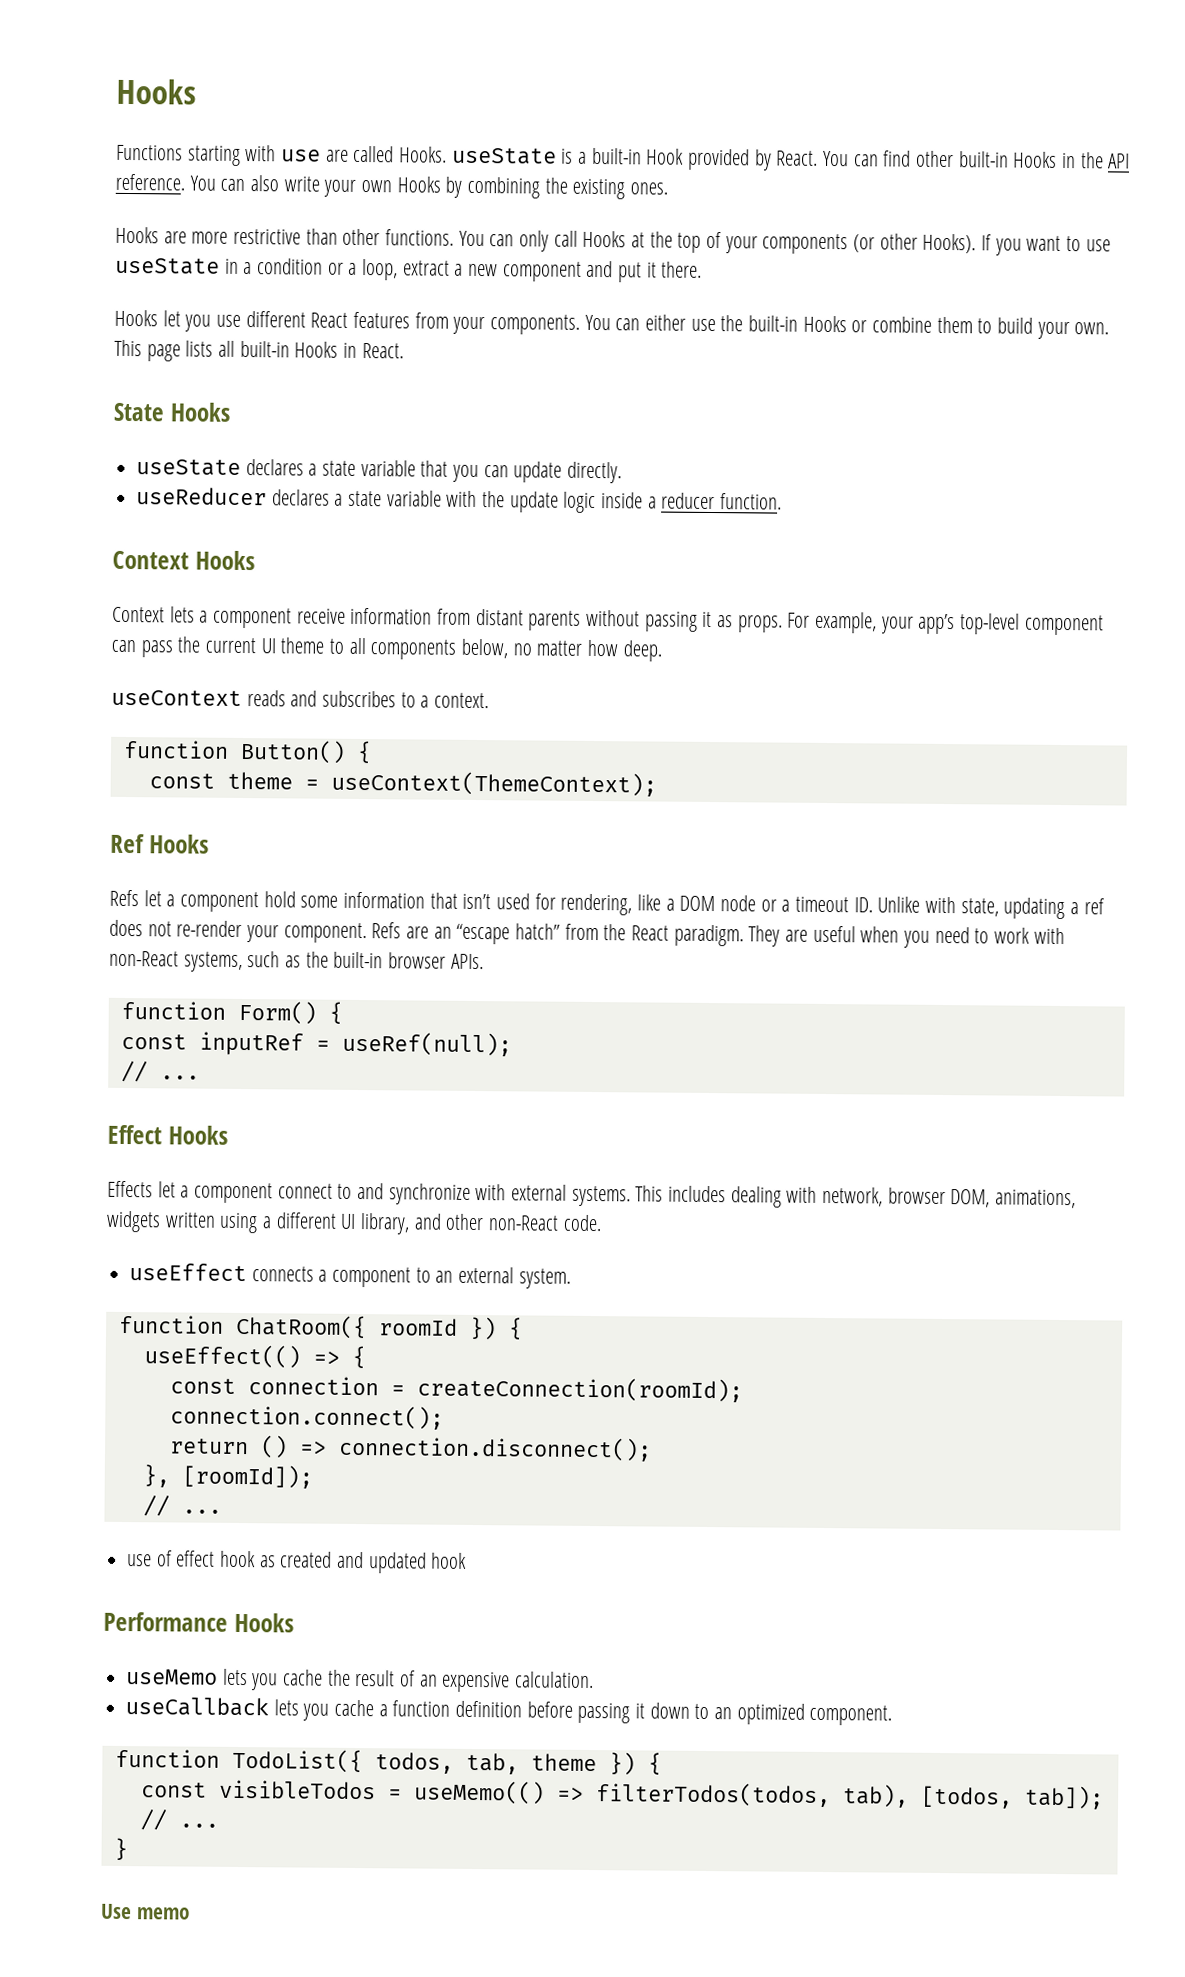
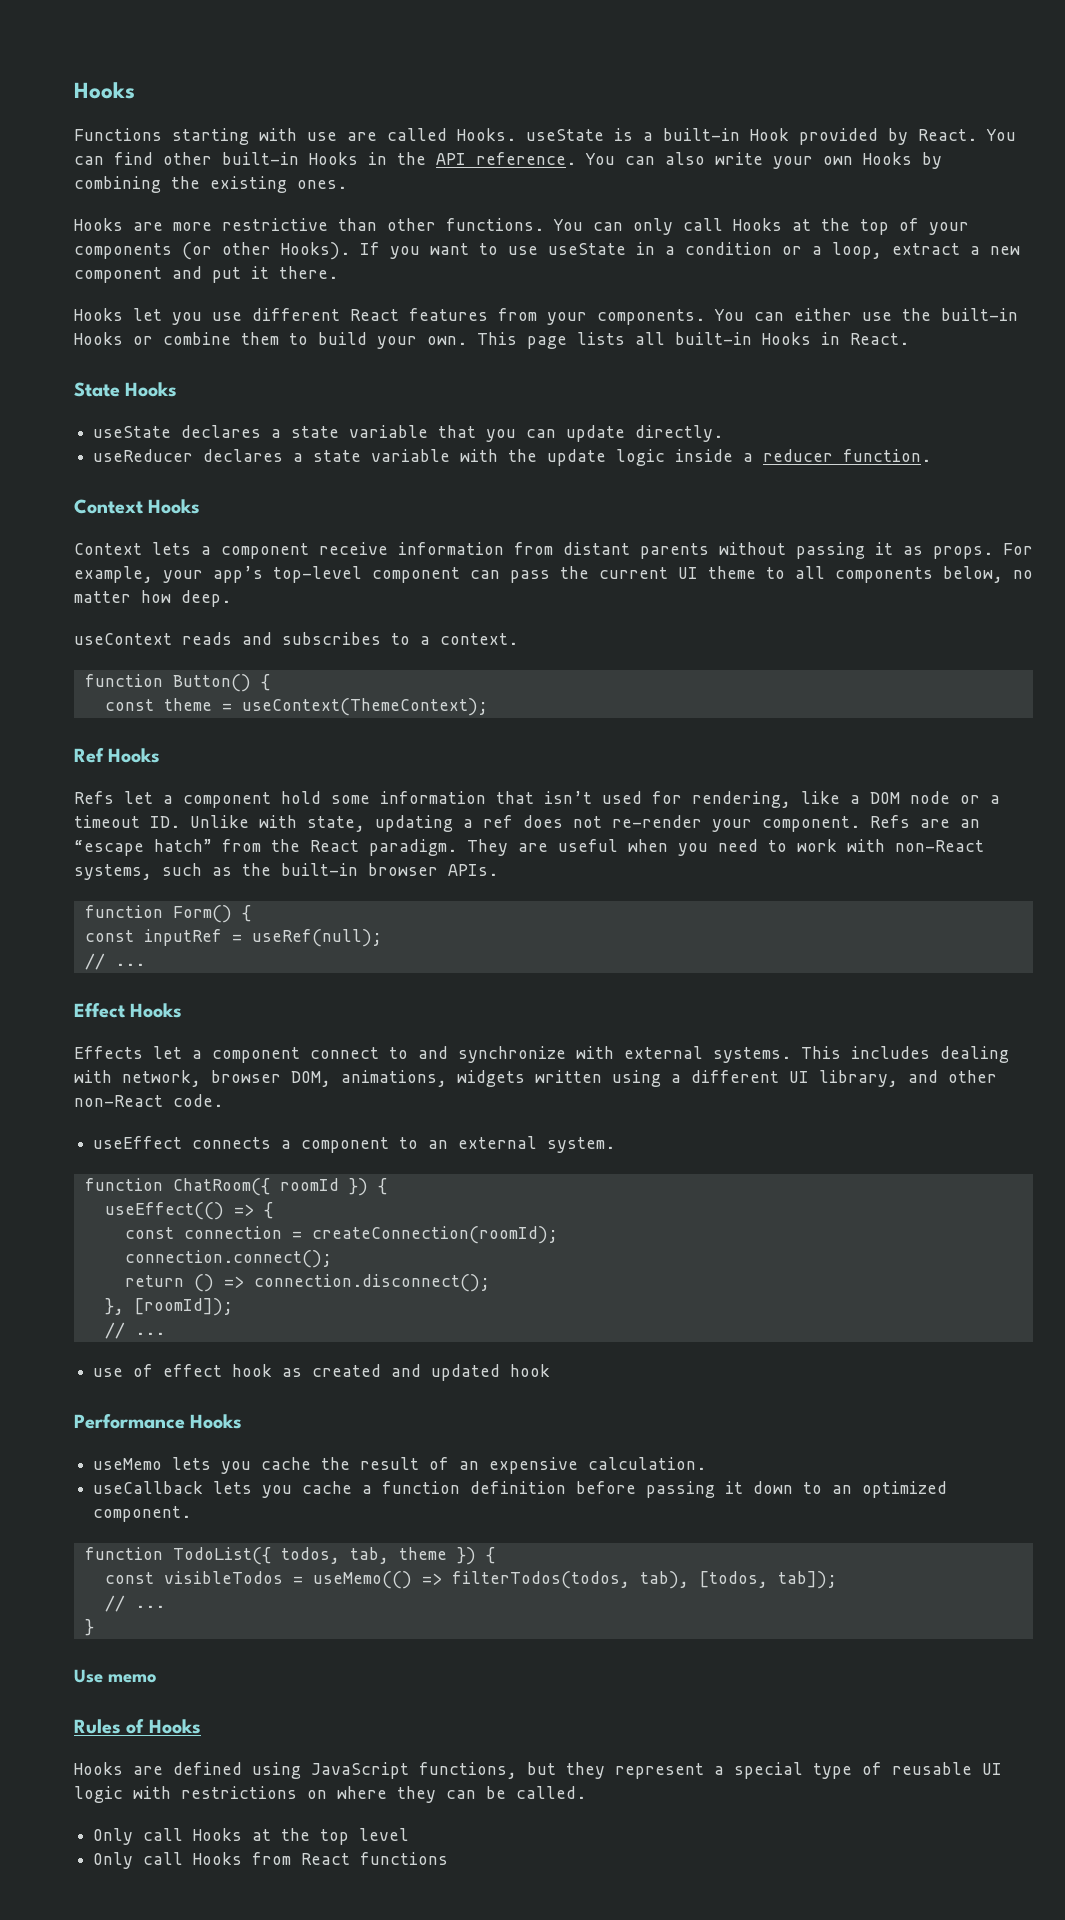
(190, 1913) none -> [74,1719,201,1734] [74,1762,1002,1779] [74,1786,586,1803] [93,1828,410,1845] [93,1852,449,1869] // Rules of Hooks // Hooks are defined using JavaScript functions, but they represent a special type of reusable UI logic with restrictions on where they can be called. // Only call Hooks at the top level // Only call Hooks from React functions

